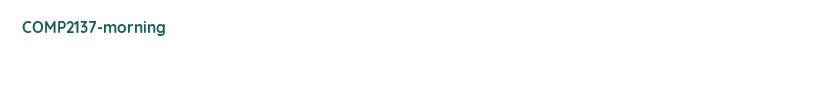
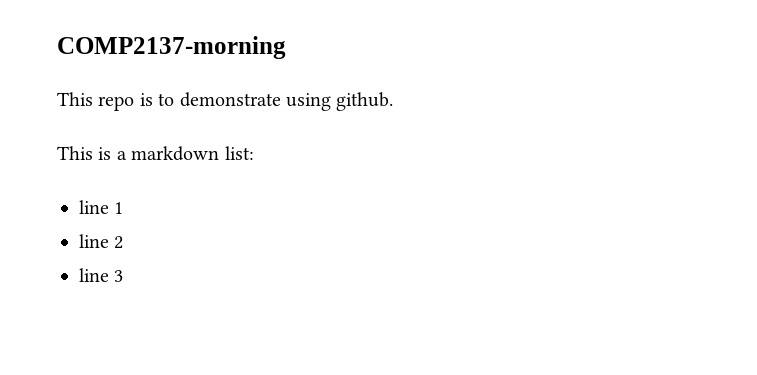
(166, 28) none -> [57,92,394,111] [57,146,254,161] [79,200,124,214] [79,234,124,249] [79,268,124,282] // This repo is to demonstrate using github. // This is a markdown list: // line 1 // line 2 // line 3

